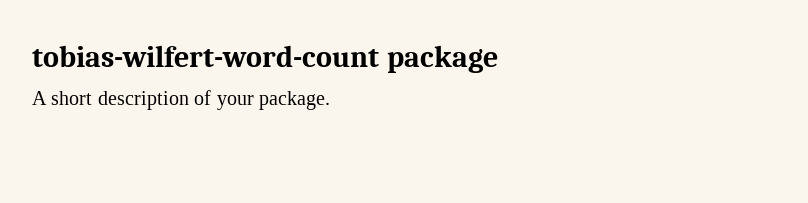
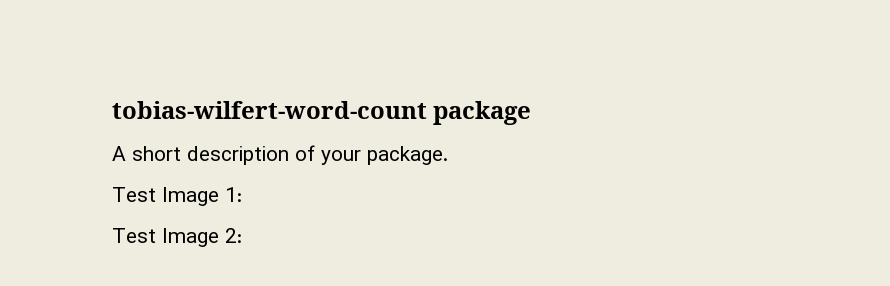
(330, 100) none -> [112,187,242,206] [112,228,242,247] // Test Image 1: // Test Image 2:

